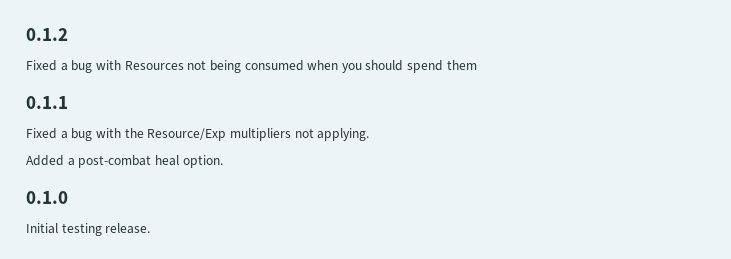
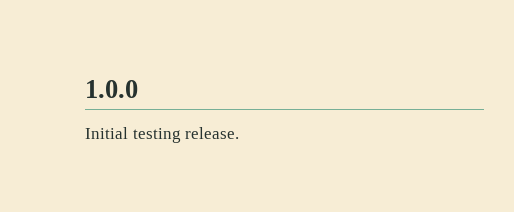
[26,28,68,41] [26,60,477,73] [26,96,68,109] [26,128,370,141] [26,155,223,168] [26,191,68,204] 0.1.2 // Fixed a bug with Resources not being consumed when you should spend them // 0.1.1 // Fixed a bug with the Resource/Exp multipliers not applying. // Added a post-combat heal option. // 0.1.0 -> [85,80,138,98] 1.0.0

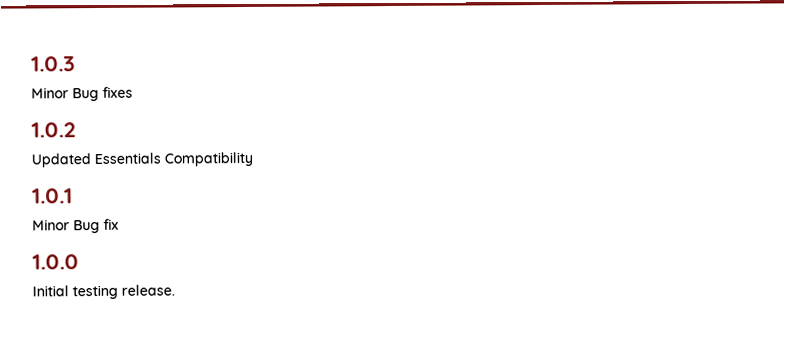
(85, 89) none -> [31,56,75,72] [31,86,133,102] [31,122,76,138] [31,151,253,168] [32,188,73,204] [32,218,119,234] 1.0.3 // Minor Bug fixes // 1.0.2 // Updated Essentials Compatibility // 1.0.1 // Minor Bug fix //

